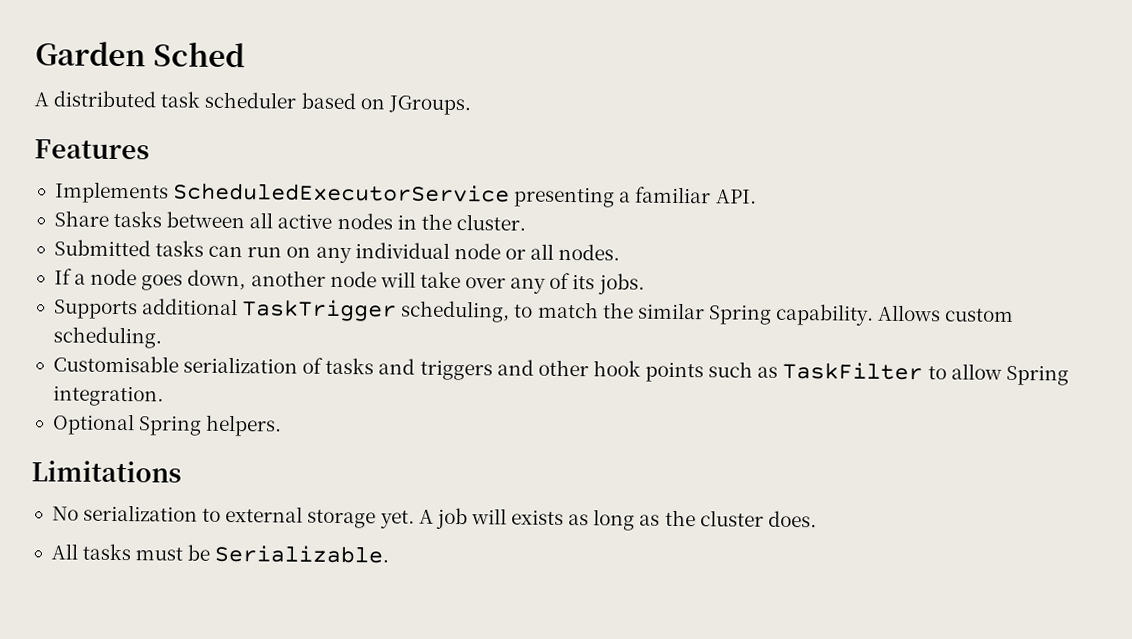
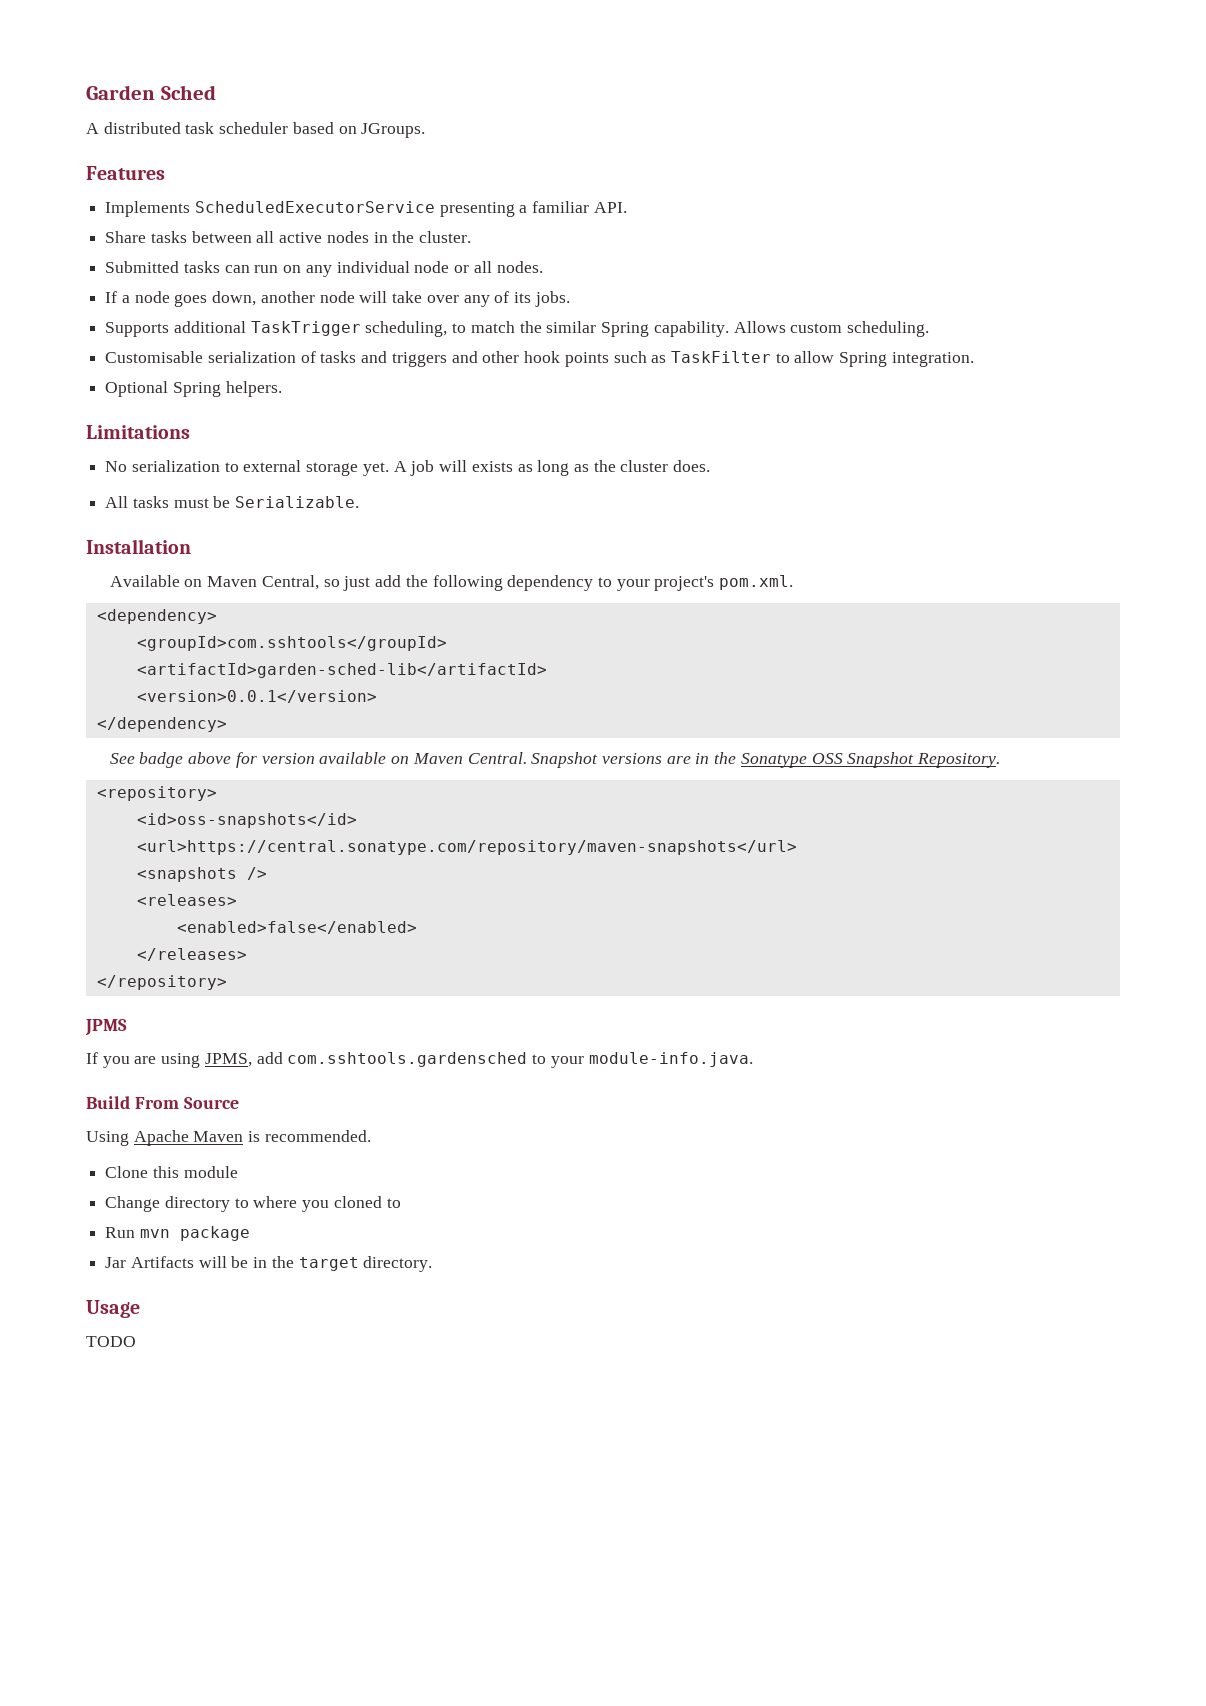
(390, 554) none -> [86,539,191,554] [109,575,794,591] [96,609,217,624] [136,636,447,651] [136,663,547,678] [136,690,377,703] [96,717,227,732] [109,752,1001,768] [96,786,217,801] [136,813,357,828] [136,840,797,855] [136,867,267,882] [136,894,237,906] [176,921,417,934] [136,948,247,961] [96,975,227,990] [85,1019,127,1036] [86,1052,753,1068] [86,1096,239,1109] [86,1130,371,1146] [105,1166,238,1178] [105,1196,401,1212] [105,1226,250,1241] [105,1256,433,1272] [86,1300,140,1318] [86,1336,136,1347] // Installation // Available on Maven Central, so just add the following dependency to your project's pom.xml. // <dependency> // <groupId>com.sshtools</groupId> // <artifactId>garden-sched-lib</artifactId> // <version>0.0.1</version> // </dependency> // See badge above for version available on Maven Central. Snapshot versions are in the Sonatype OSS Snapshot Repository. // <repository> // <id>oss-snapshots</id> // <url>https://central.sonatype.com/repository/maven-snapshots</url> // <snapshots /> // <releases> // <enabled>false</enabled> // </releases> // </repository> // JPMS // If you are using JPMS, add com.sshtools.gardensched to your module-info.java. // Build From Source // Using Apache Maven is recommended. // Clone this module // Change directory to where you cloned to // Run mvn package // Jar Artifacts will be in the target directory. // Usage // TODO

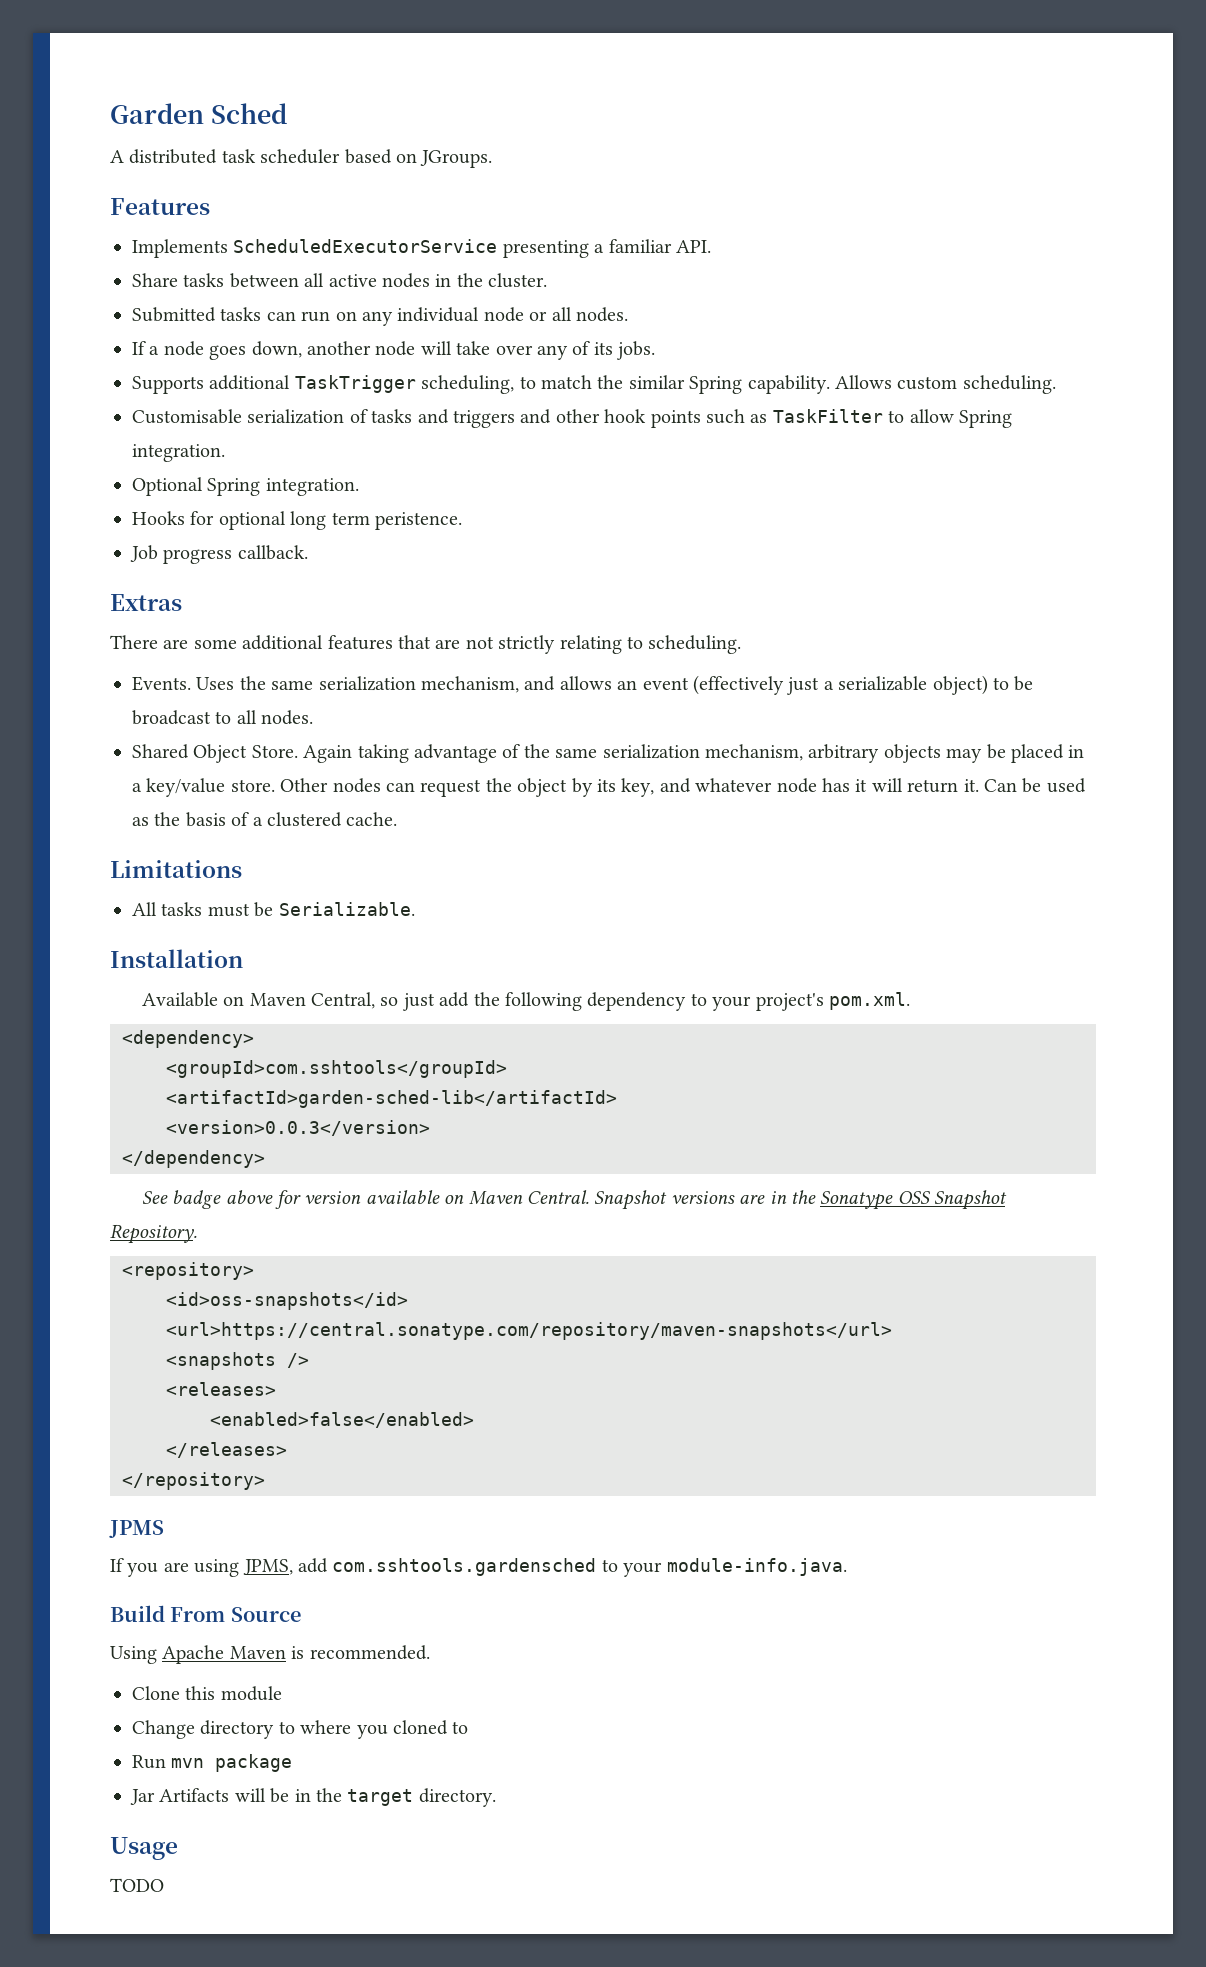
[225,381,282,397] [86,425,190,439] [105,460,711,476] helpers. // Limitations // No serialization to external storage yet. A job will exists as long as the cluster does. -> [265,478,359,496] [132,511,462,530] [130,545,308,564] [110,594,182,611] [110,635,742,654] [132,675,1034,695] [132,710,314,725] [132,744,1085,763] [132,778,1086,797] [132,812,398,827] [110,860,242,878] integration. // Hooks for optional long term peristence. // Job progress callback. // Extras // There are some additional features that are not strictly relating to scheduling. // Events. Uses the same serialization mechanism, and allows an event (effectively just a serializable object) to be broadcast to all nodes. // Shared Object Store. Again taking advantage of the same serialization mechanism, arbitrary objects may be placed in a key/value store. Other nodes can request the object by its key, and whatever node has it will return it. Can be used as the basis of a clustered cache. // Limitations
[136,690,377,703] <version>0.0.1</version> -> [166,1120,430,1136] <version>0.0.3</version>

